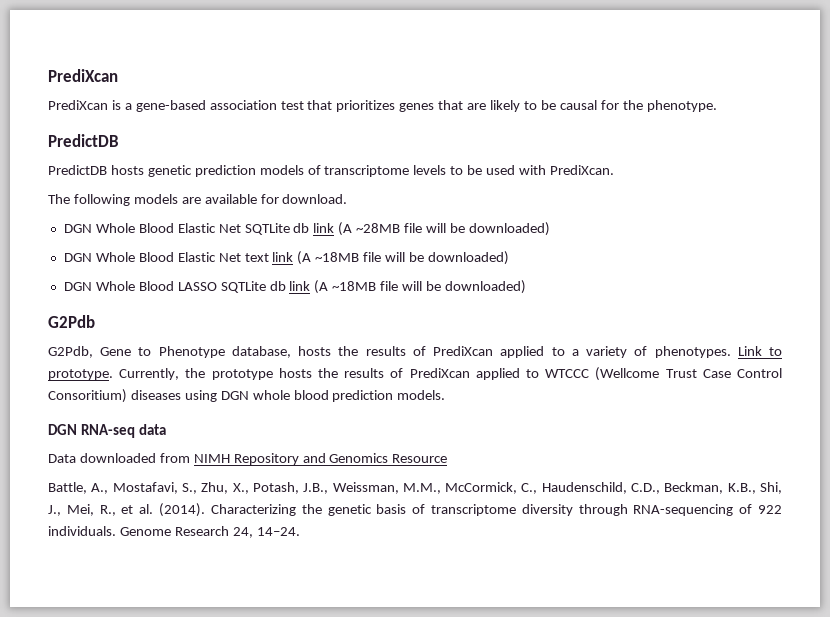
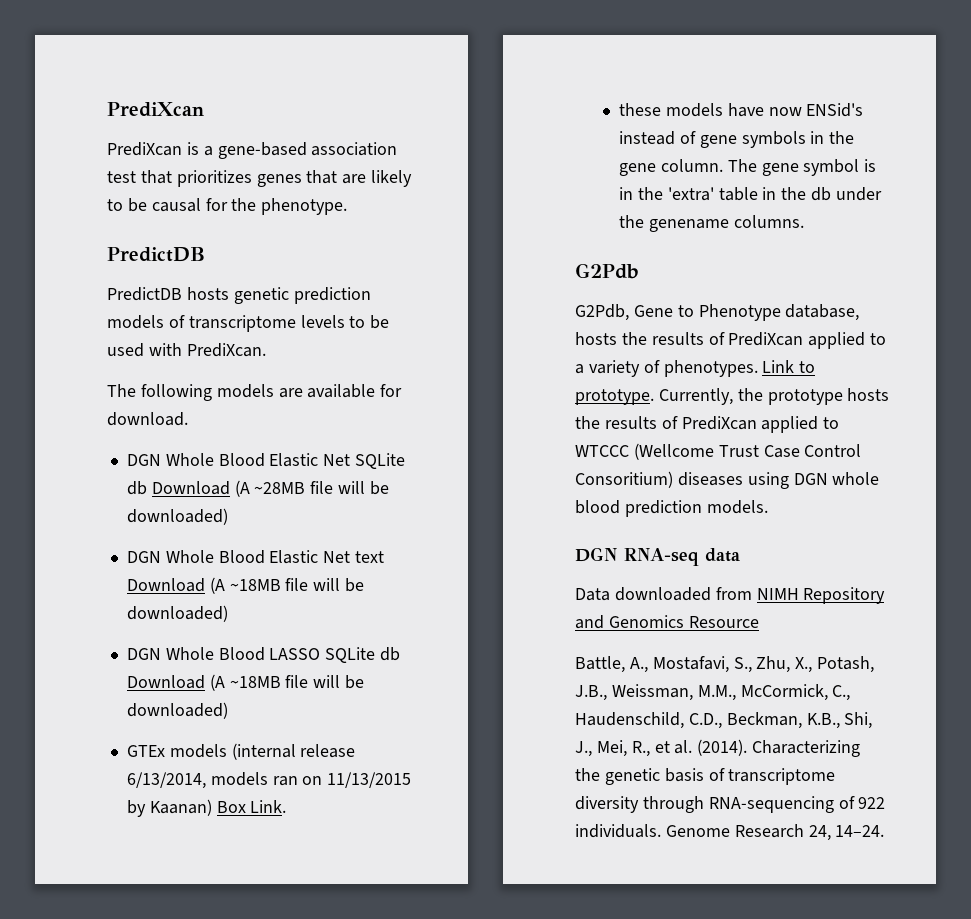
[244,223,335,235] SQTLite db link -> [355,453,406,469] [126,481,230,495] SQLite db Download
[272,252,294,262] link -> [126,578,205,592] Download
[220,280,526,294] SQTLite db link (A ~18MB file will be downloaded) -> [325,647,401,663] [126,674,365,691] [126,702,228,719] [126,743,356,760] [126,772,412,789] [126,799,287,817] [619,103,864,117] [619,131,855,148] [619,159,877,176] [619,187,883,201] [619,215,804,232] SQLite db Download (A ~18MB file will be downloaded) // GTEx models (internal release 6/13/2014, models ran on 11/13/2015 by Kaanan) Box Link. // these models have now ENSid's instead of gene symbols in the gene column. The gene symbol is in the 'extra' table in the db under the genename columns.

